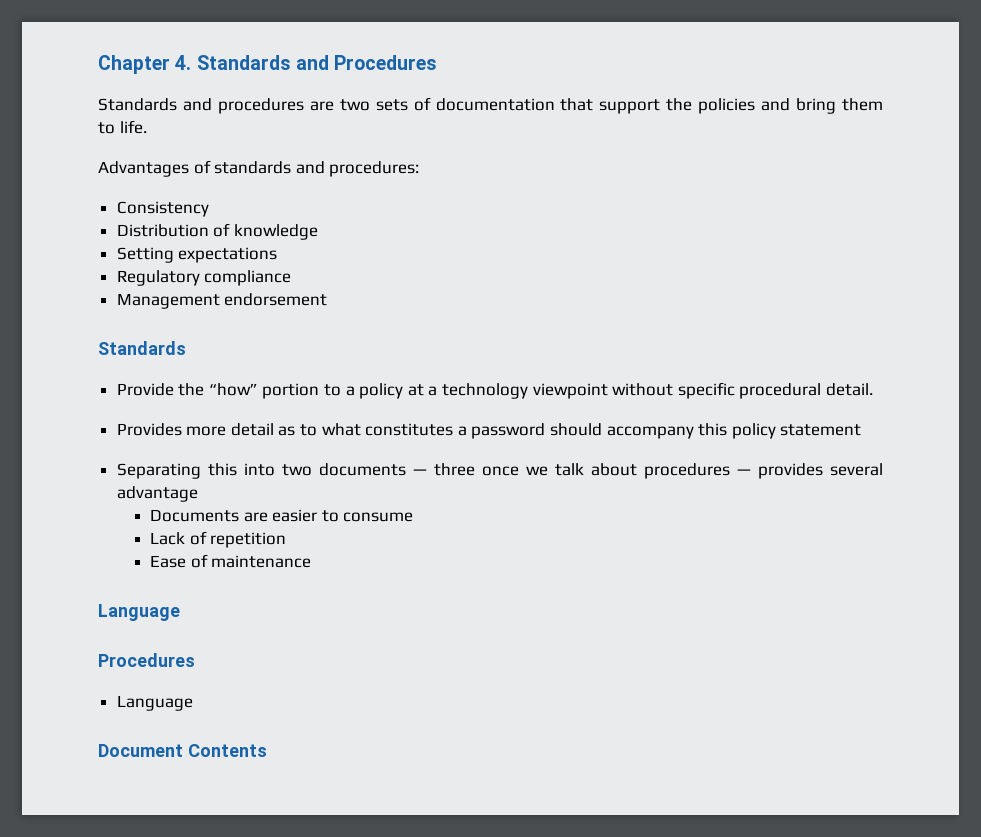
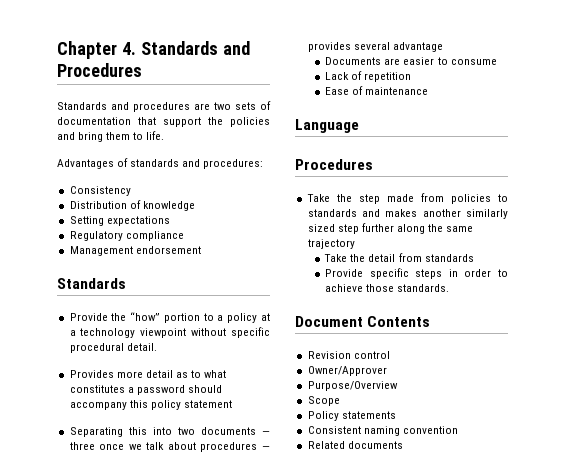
[116,695,193,711] [98,744,267,757] Language // Document Contents -> [306,193,508,204] [307,209,508,219] [307,223,474,234] [307,239,355,249] [324,253,474,262] [325,268,508,279] [325,284,450,292] [295,316,431,327] [307,351,390,359] [307,366,387,376] [307,381,398,391] [307,396,340,406] [307,411,396,421] [307,426,458,436] [307,441,403,449] Take the step made from policies to standards and makes another similarly sized step further along the same trajectory // Take the detail from standards // Provide specific steps in order to achieve those standards. // Document Contents // Revision control // Owner/Approver // Purpose/Overview // Scope // Policy statements // Consistent naming convention // Related documents

